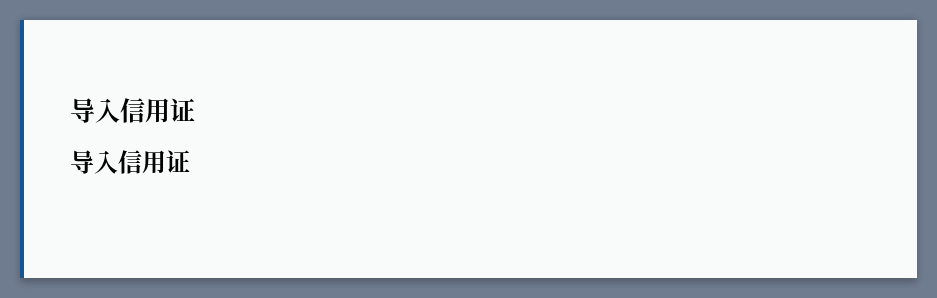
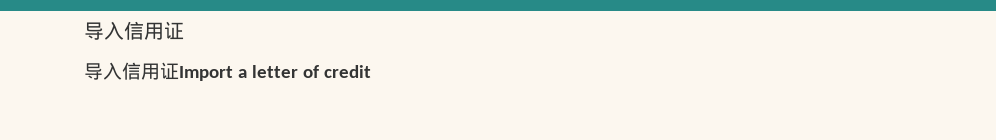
(190, 161) none -> [179,65,371,81] Import a letter of credit

